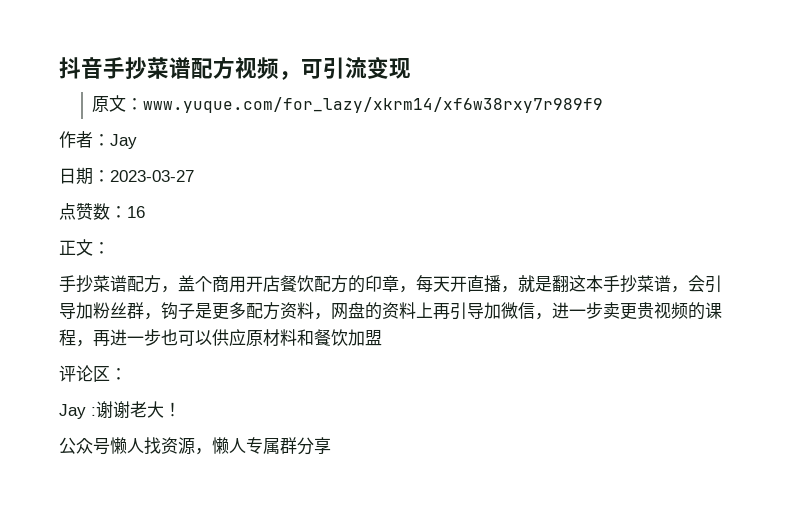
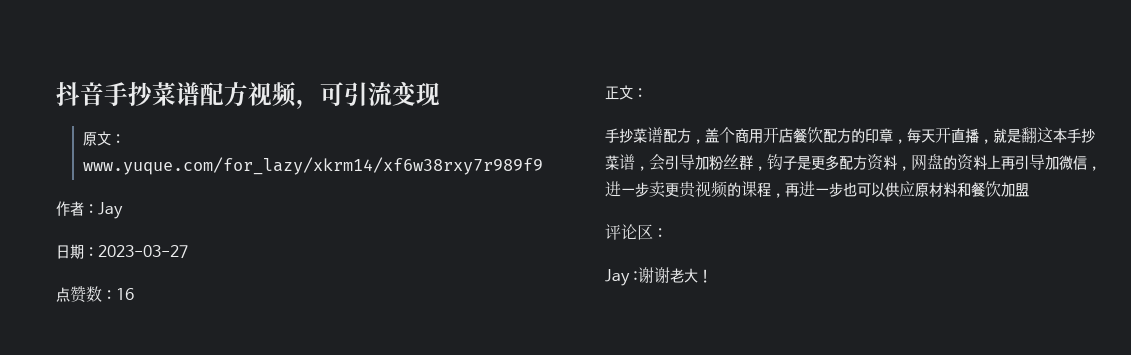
[59,437,331,455] // 公众号懒人找资源，懒人专属群分享 -> (713, 276) none

